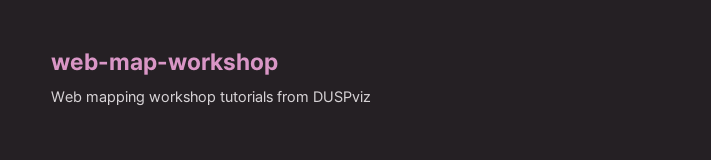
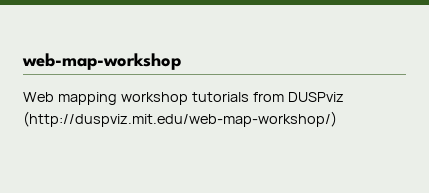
(372, 97) none -> [23,111,337,127] (http://duspviz.mit.edu/web-map-workshop/)

